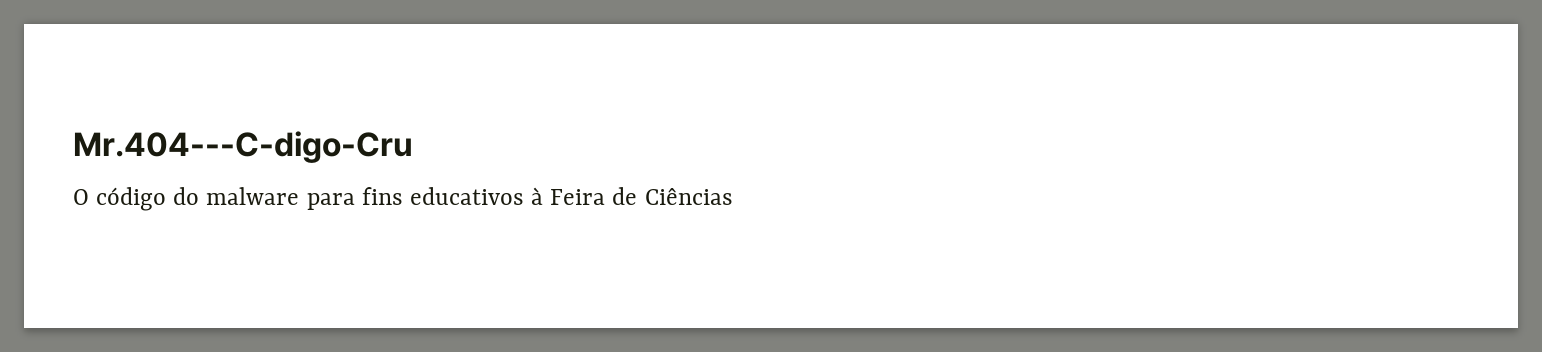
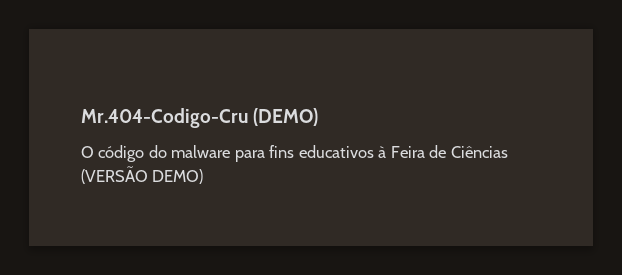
[73,131,413,163] Mr.404---C-digo-Cru -> [81,108,319,128] Mr.404-Codigo-Cru (DEMO)
(733, 196) none -> [81,166,204,184] (VERSÃO DEMO)

